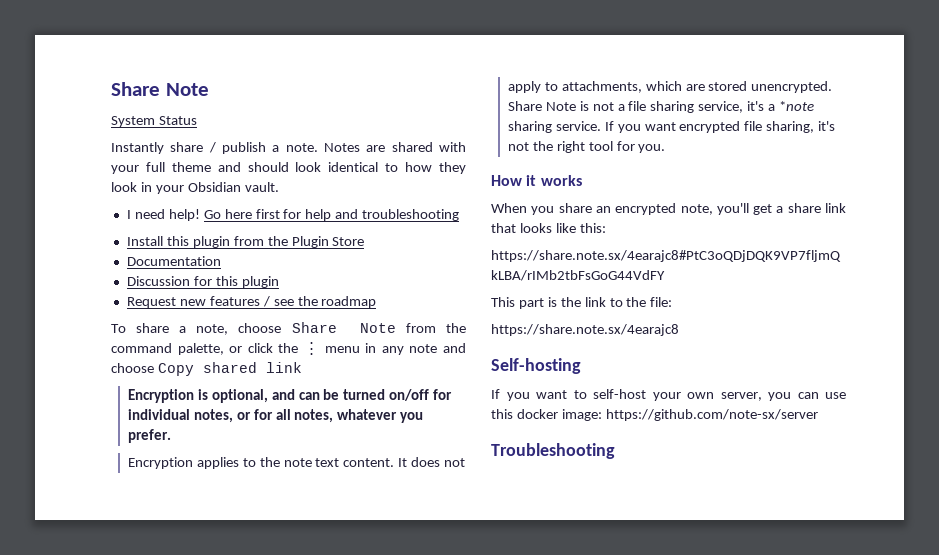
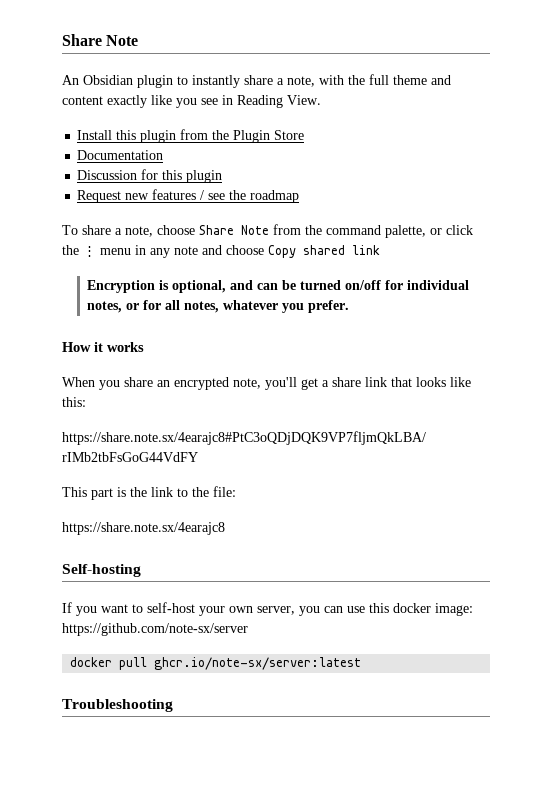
[111,116,197,127] [111,142,466,154] [111,162,467,174] [111,182,279,194] [126,209,460,221] System Status // Instantly share / publish a note. Notes are shared with your full theme and should look identical to how they look in your Obsidian vault. // I need help! Go here first for help and troubleshooting -> [62,74,451,88] [62,95,321,108] An Obsidian plugin to instantly share a note, with the full theme and content exactly like you see in Reading View.
[127,457,466,469] [507,81,833,93] [507,101,815,113] [507,121,836,133] [507,141,666,153] // Encryption applies to the note text content. It does not apply to attachments, which are stored unencrypted. Share Note is not a file sharing service, it's a *note sharing service. If you want encrypted file sharing, it's not the right tool for you. -> (350, 306) none
(818, 415) none -> [70,657,362,670] // docker pull ghcr.io/note-sx/server:latest

